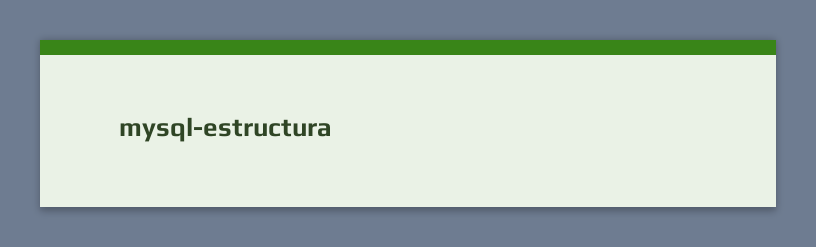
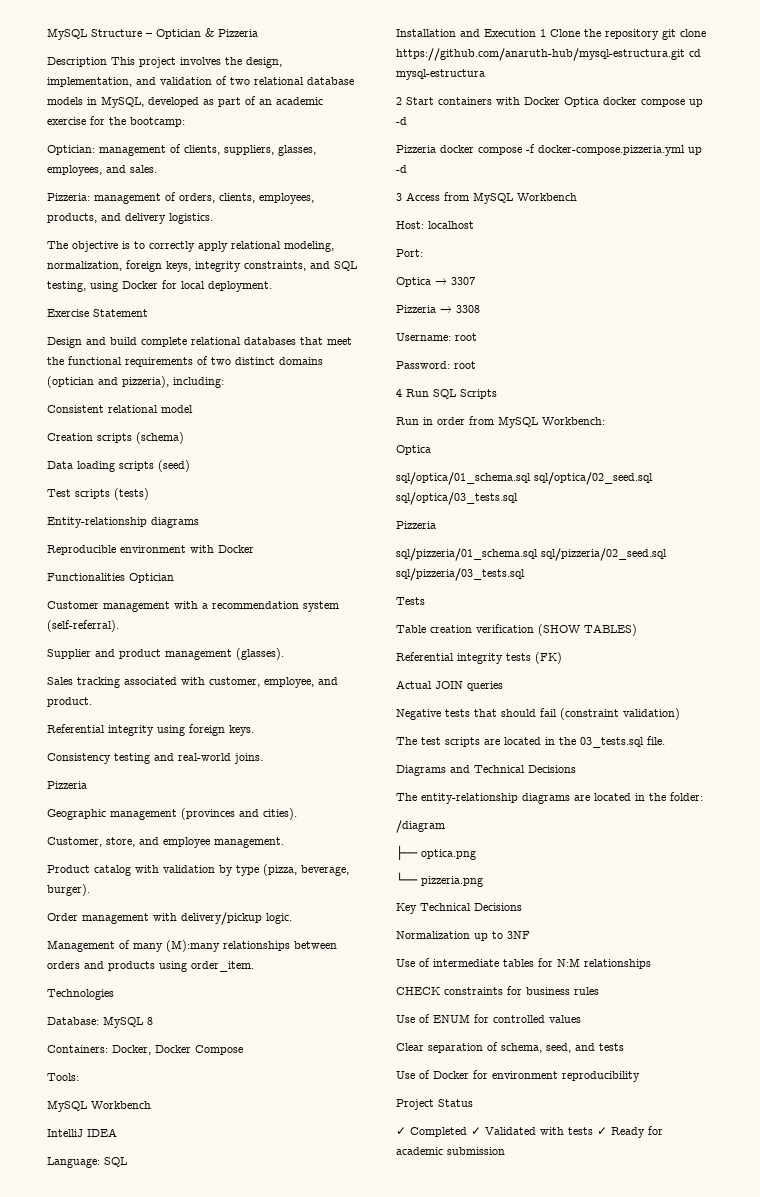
[119,117,332,142] mysql-estructura -> [47,28,258,40] [47,57,282,68] [47,76,354,87] [47,96,323,108] [47,116,185,127] [47,144,316,156] [47,165,157,176] [47,192,314,204] [47,213,213,224] [47,241,334,252] [47,260,357,272] [47,280,272,292] [47,309,148,317] [47,337,352,348] [47,356,323,367] [47,376,224,388] [47,405,193,413] [47,432,184,444] [47,460,190,472] [47,488,149,500] [47,517,199,528] [47,545,254,555] [47,573,174,583] [47,601,339,612] [47,620,119,632] [47,648,284,660] [47,677,338,688] [47,697,92,707] [47,724,254,736] [47,753,263,764] [47,781,87,789] [47,808,297,820] [47,837,284,848] [47,864,349,876] [47,884,90,896] [47,912,292,925] [47,940,337,952] [47,961,254,972] [47,989,114,1000] [47,1016,153,1028] [47,1045,243,1055] [47,1073,79,1081] [47,1100,151,1112] [47,1128,117,1137] [47,1157,127,1168] [396,29,706,40] [396,48,701,61] [396,69,485,80] [396,97,703,107] [396,117,407,125] [396,144,702,156] [396,165,407,173] [396,192,577,204] [396,221,474,229] [396,249,423,257] [396,277,475,287] [396,305,480,313] [396,333,477,341] [396,361,476,369] [396,389,497,399] [396,416,605,428] [396,445,431,455] [396,472,653,485] [396,492,518,505] [396,521,436,529] [396,548,667,561] [396,568,525,581] [396,597,425,605] [396,624,637,636] [396,652,562,664] [396,680,503,691] [396,708,680,720] [396,736,665,748] [396,765,576,776] [396,792,703,804] [396,820,445,833] [396,845,476,860] [396,872,483,887] [396,903,522,914] [396,931,530,941] [396,958,651,969] [396,986,599,995] [396,1014,581,1023] [396,1042,624,1053] [396,1070,640,1082] [396,1099,473,1110] [396,1126,663,1138] [396,1147,505,1155] MySQL Structure – Optician & Pizzeria // Description This project involves the design, implementation, and validation of two relational database models in MySQL, developed as part of an academic exercise for the bootcamp: // Optician: management of clients, suppliers, glasses, employees, and sales. // Pizzeria: management of orders, clients, employees, products, and delivery logistics. // The objective is to correctly apply relational modeling, normalization, foreign keys, integrity constraints, and SQL testing, using Docker for local deployment. // Exercise Statement // Design and build complete relational databases that meet the functional requirements of two distinct domains (optician and pizzeria), including: // Consistent relational model // Creation scripts (schema) // Data loading scripts (seed) // Test scripts (tests) // Entity-relationship diagrams // Reproducible environment with Docker // Functionalities Optician // Customer management with a recommendation system (self-referral). // Supplier and product management (glasses). // Sales tracking associated with customer, employee, and product. // Referential integrity using foreign keys. // Consistency testing and real-world joins. // Pizzeria // Geographic management (provinces and cities). // Customer, store, and employee management. // Product catalog with validation by type (pizza, beverage, burger). // Order management with delivery/pickup logic. // Management of many (M):many relationships between orders and products using order_item. // Technologies // Database: MySQL 8 // Containers: Docker, Docker Compose // Tools: // MySQL Workbench // IntelliJ IDEA // Language: SQL // Installation and Execution 1 Clone the repository git clone https://github.com/anaruth-hub/mysql-estructura.git cd mysql-estructura // 2 Start containers with Docker Optica docker compose up -d // Pizzeria docker compose -f docker-compose.pizzeria.yml up -d // 3 Access from MySQL Workbench // Host: localhost // Port: // Optica → 3307 // Pizzeria → 3308 // Username: root // Password: root // 4 Run SQL Scripts // Run in order from MySQL Workbench: // Optica // sql/optica/01_schema.sql sql/optica/02_seed.sql sql/optica/03_tests.sql // Pizzeria // sql/pizzeria/01_schema.sql sql/pizzeria/02_seed.sql sql/pizzeria/03_tests.sql // Tests // Table creation verification (SHOW TABLES) // Referential integrity tests (FK) // Actual JOIN queries // Negative tests that should fail (constraint validation) // The test scripts are located in the 03_tests.sql file. // Diagrams and Technical Decisions // The entity-relationship diagrams are located in the folder: // /diagram // ├── optica.png // └── pizzeria.png // Key Technical Decisions // Normalization up to 3NF // Use of intermediate tables for N:M relationships // CHECK constraints for business rules // Use of ENUM for controlled values // Clear separation of schema, seed, and tests // Use of Docker for environment reproducibility // Project Status // ✓ Completed ✓ Validated with tests ✓ Ready for academic submission

